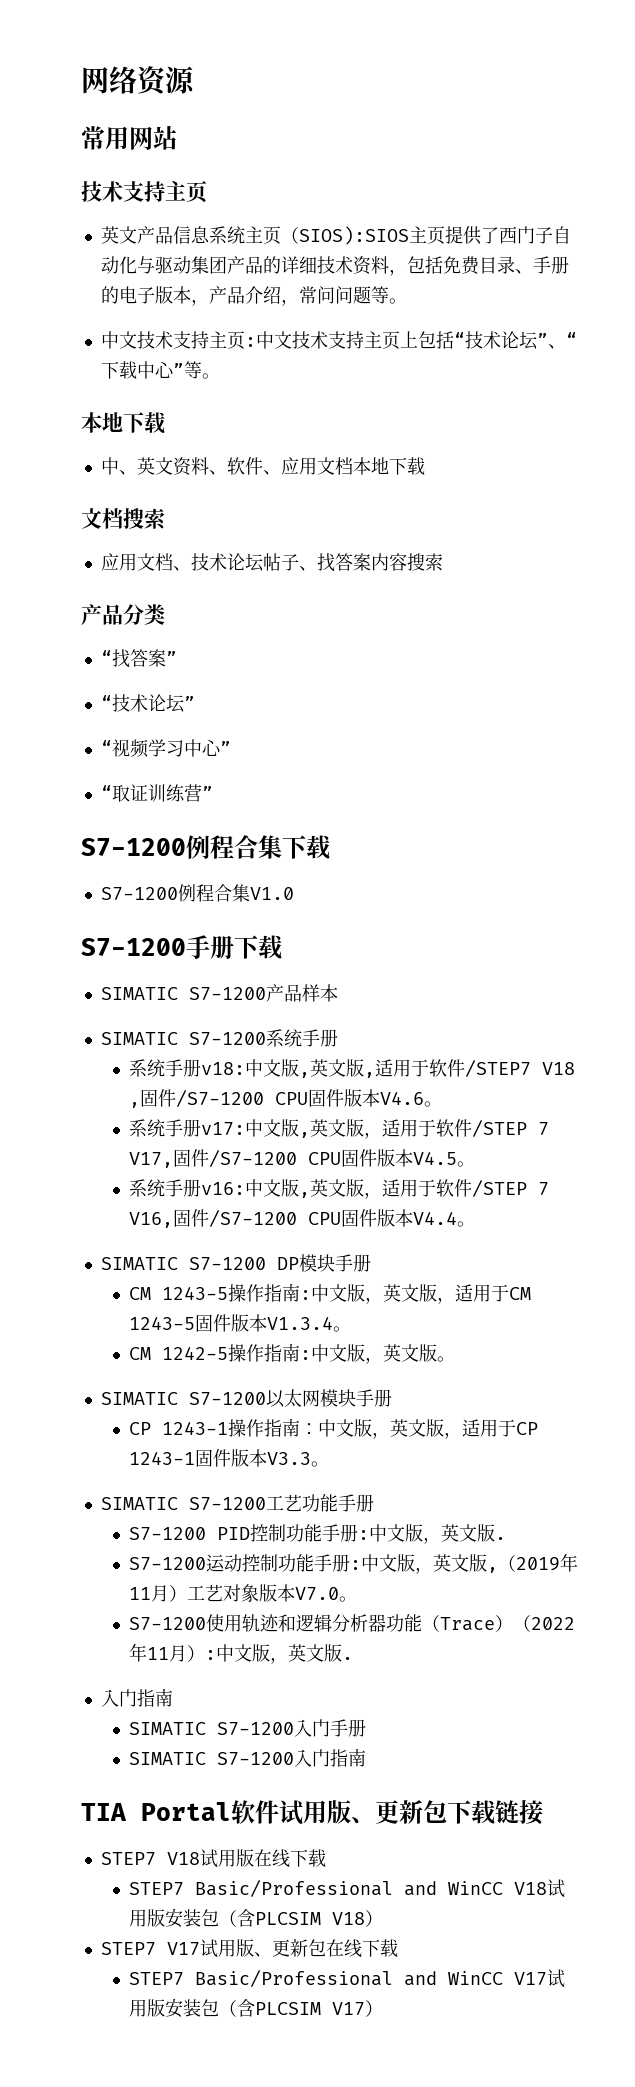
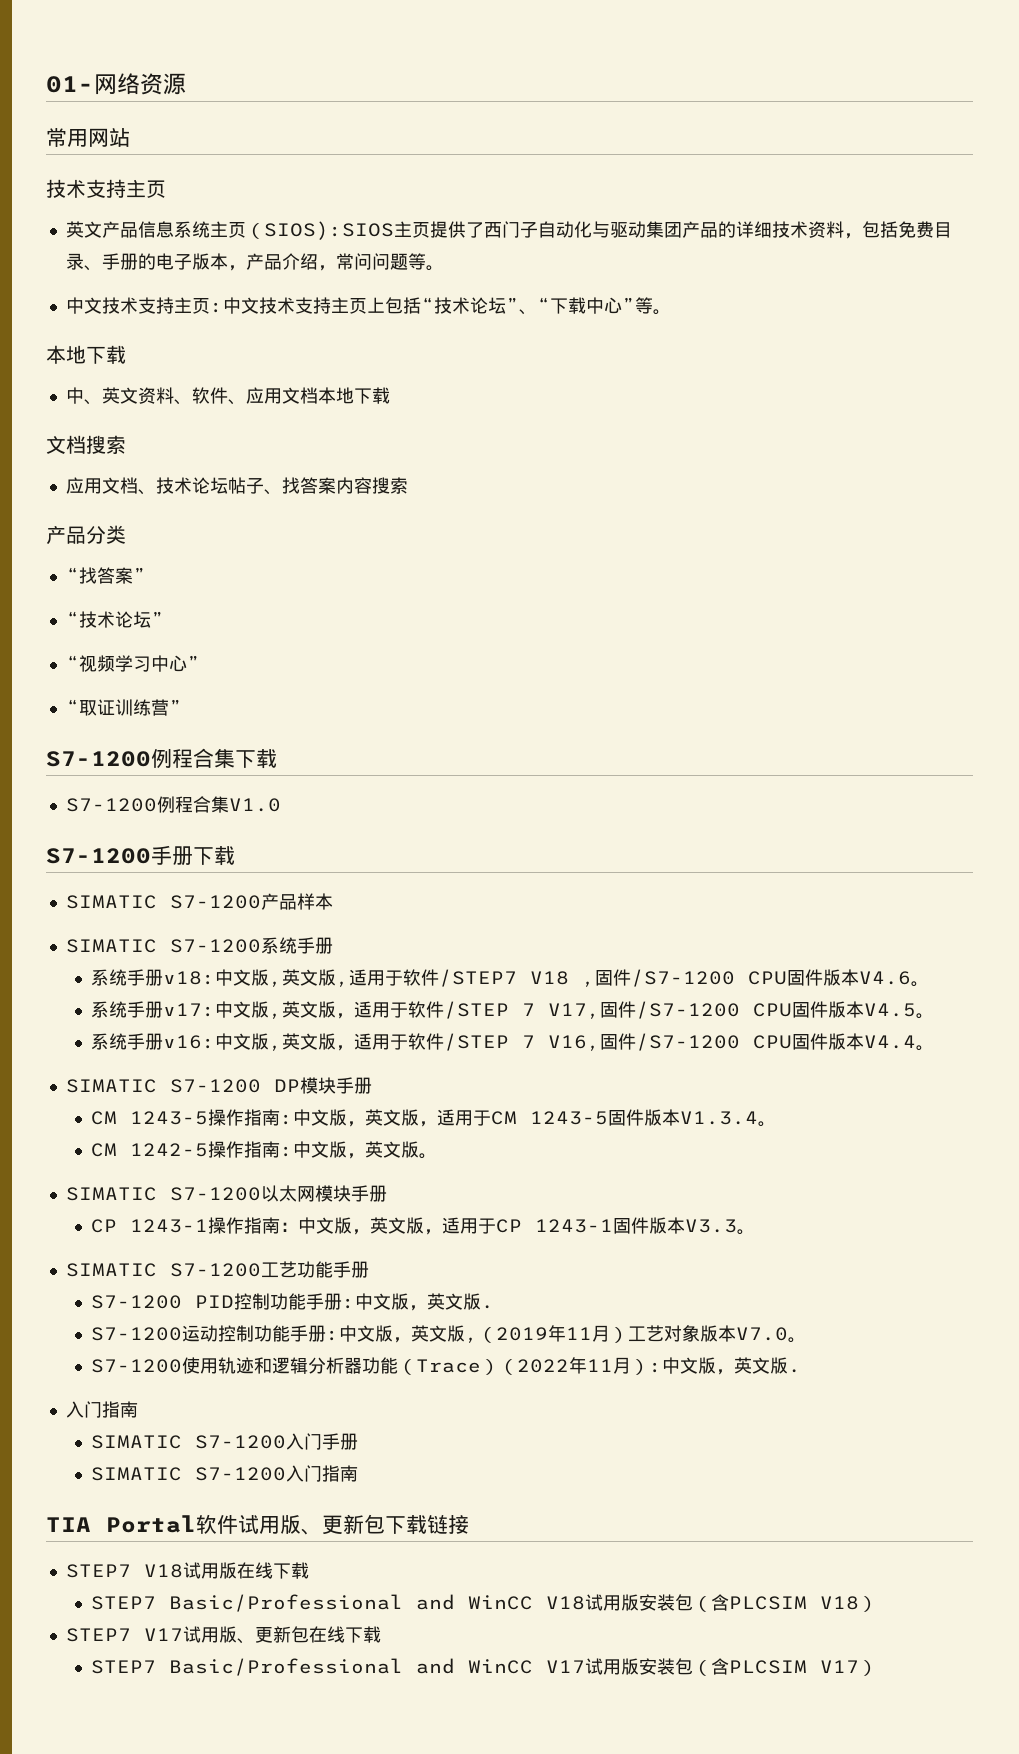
(81, 80) none -> [46,76,94,93] 01-

